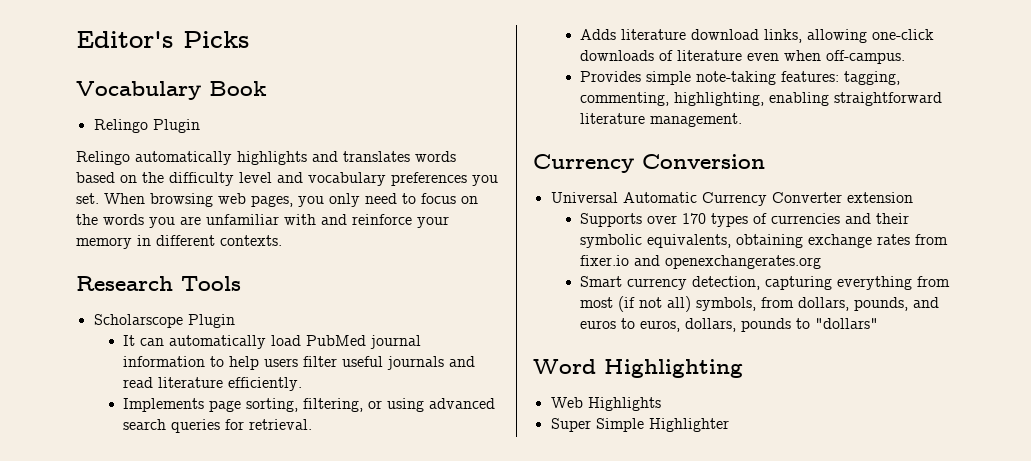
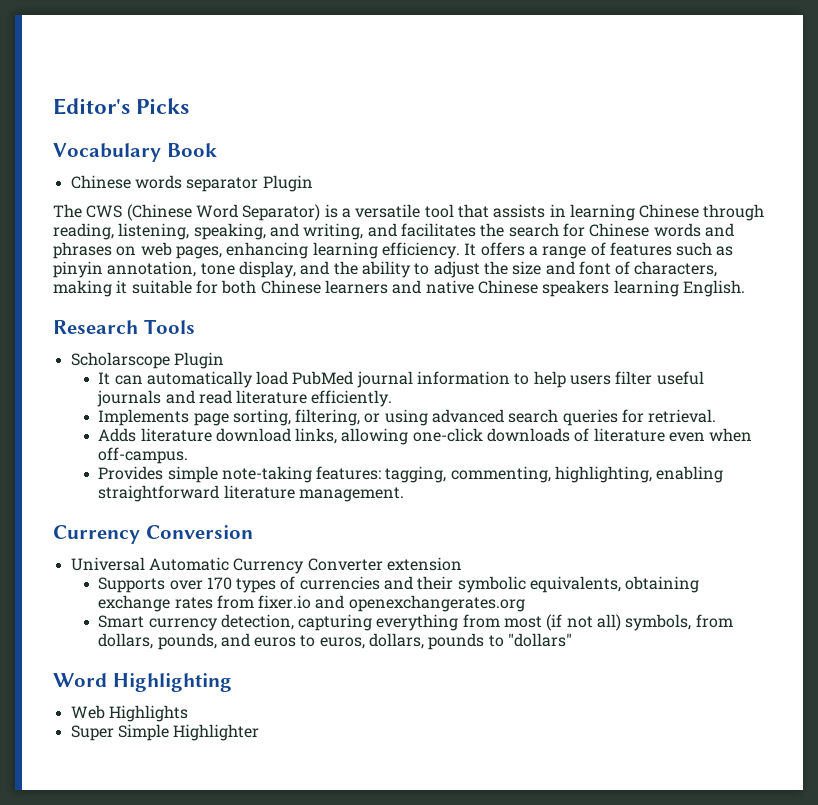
[93,119,200,133] [76,151,456,165] [76,172,498,186] [76,193,478,207] [76,214,449,228] [76,235,282,249] Relingo Plugin // Relingo automatically highlights and translates words based on the difficulty level and vocabulary preferences you set. When browsing web pages, you only need to focus on the words you are unfamiliar with and reinforce your memory in different contexts. -> [70,175,313,192] [53,204,765,221] [53,223,734,240] [53,242,734,259] [53,261,718,278] [53,280,745,297] Chinese words separator Plugin // The CWS (Chinese Word Separator) is a versatile tool that assists in learning Chinese through reading, listening, speaking, and writing, and facilitates the search for Chinese words and phrases on web pages, enhancing learning efficiency. It offers a range of features such as pinyin annotation, tone display, and the ability to adjust the size and font of characters, making it suitable for both Chinese learners and native Chinese speakers learning English.

